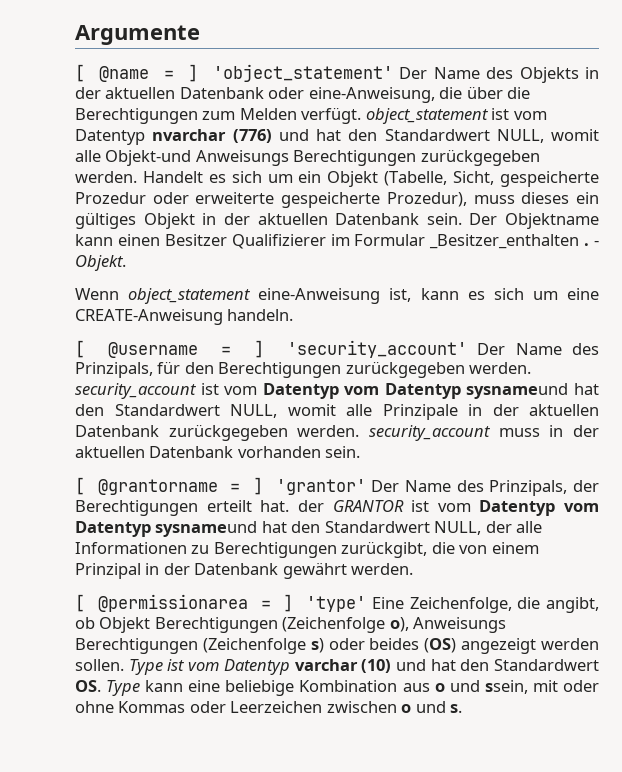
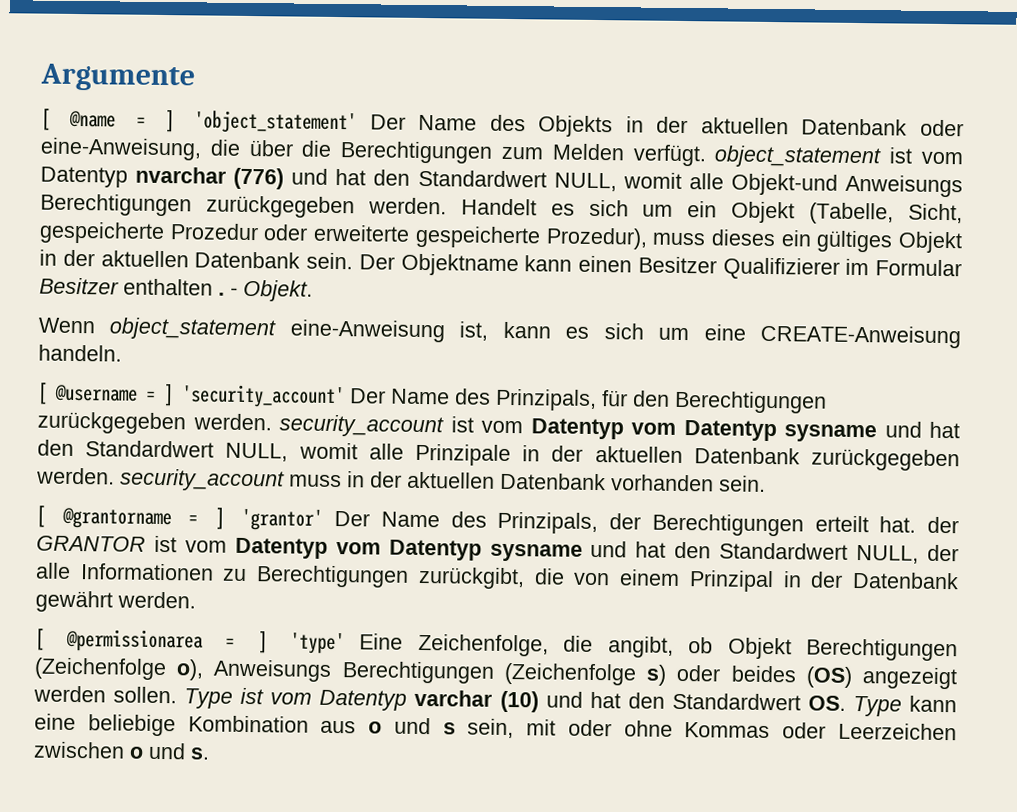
[429,234,580,249] _Besitzer_enthalten -> [39,277,213,296] Besitzer enthalten
[466,383,569,399] sysnameund -> [784,421,922,443] sysname und
[155,521,258,537] sysnameund -> [489,540,628,562] sysname und
[484,680,528,694] ssein, -> [442,718,515,739] s sein,

